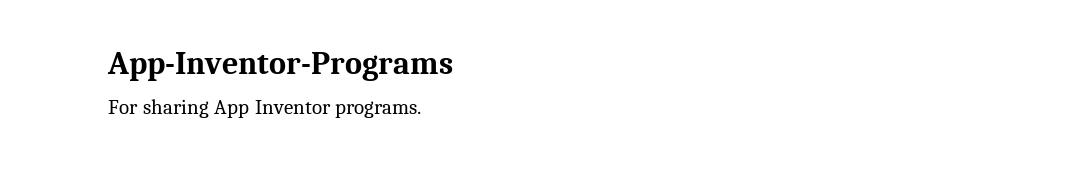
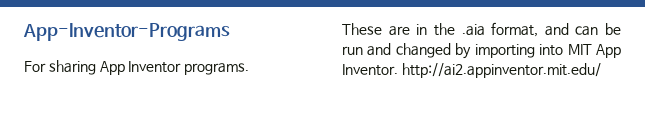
(422, 109) none -> [342,22,621,37] [342,43,621,59] [342,63,601,78] // These are in the .aia format, and can be run and changed by importing into MIT App Inventor. http://ai2.appinventor.mit.edu/

